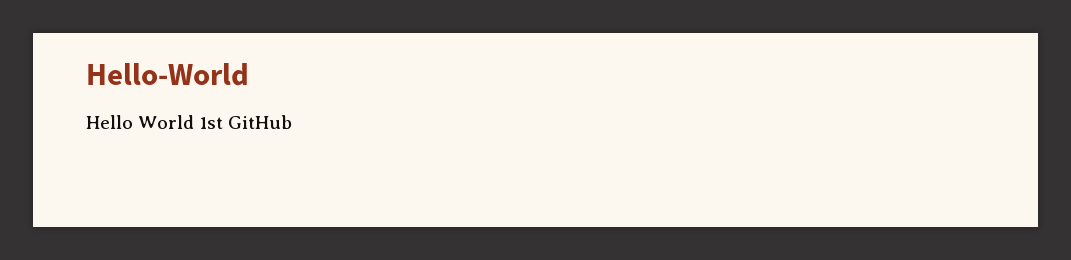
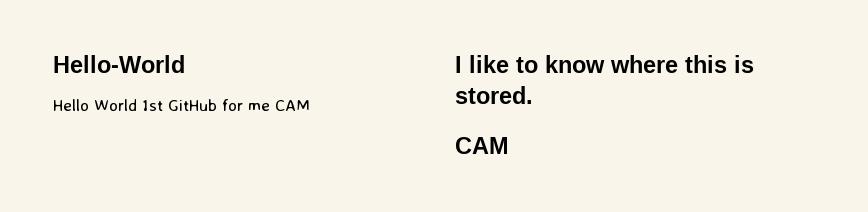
(293, 122) none -> [222,99,310,111] [455,55,754,73] [455,86,533,104] [455,137,509,154] for me CAM // I like to know where this is stored. // CAM

